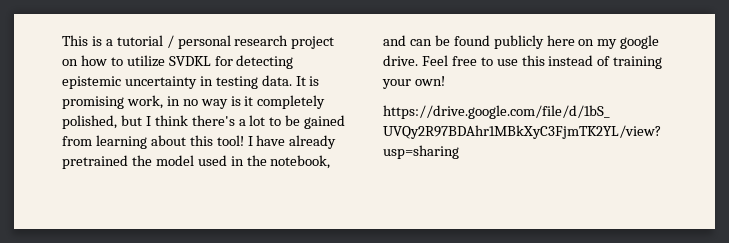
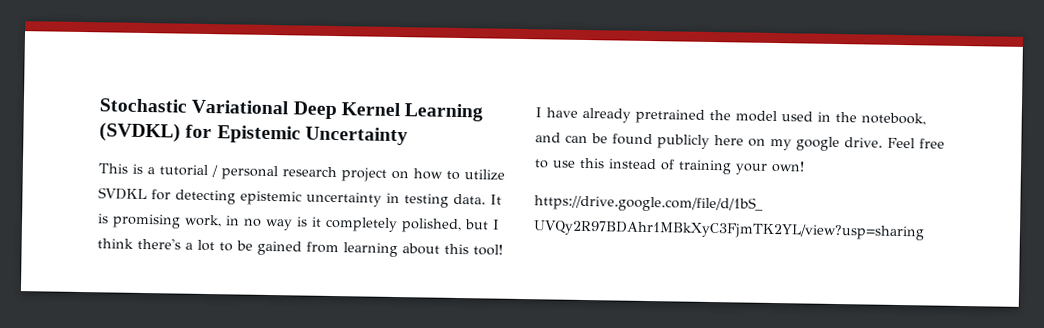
(62, 40) none -> [99,98,484,122] [99,122,408,146] Stochastic Variational Deep Kernel Learning (SVDKL) for Epistemic Uncertainty //

